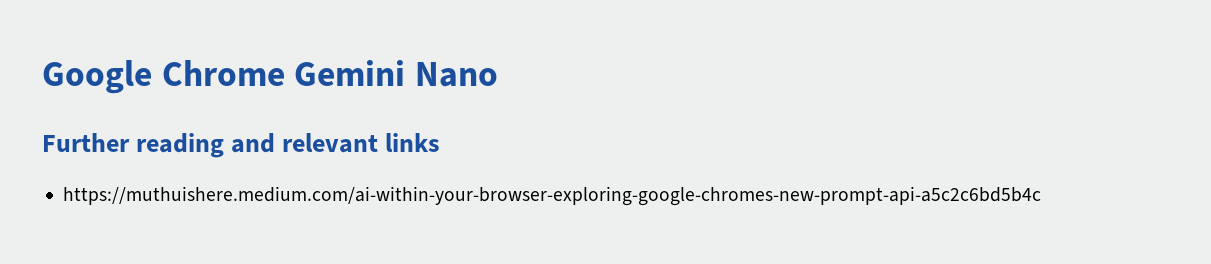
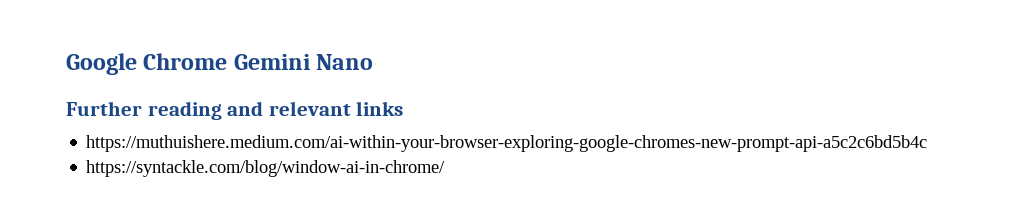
(1042, 196) none -> [86,160,446,177] // https://syntackle.com/blog/window-ai-in-chrome/

